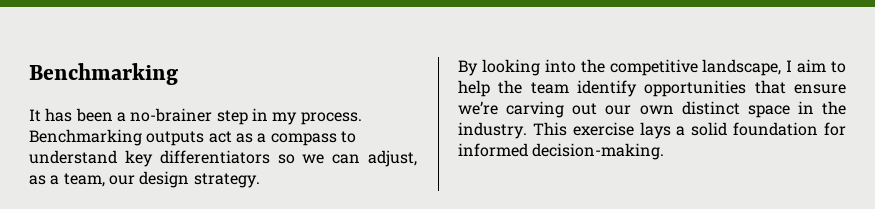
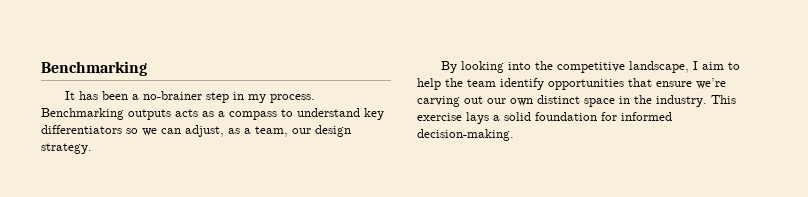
[208,131,232,143] act -> [175,109,198,117] acts

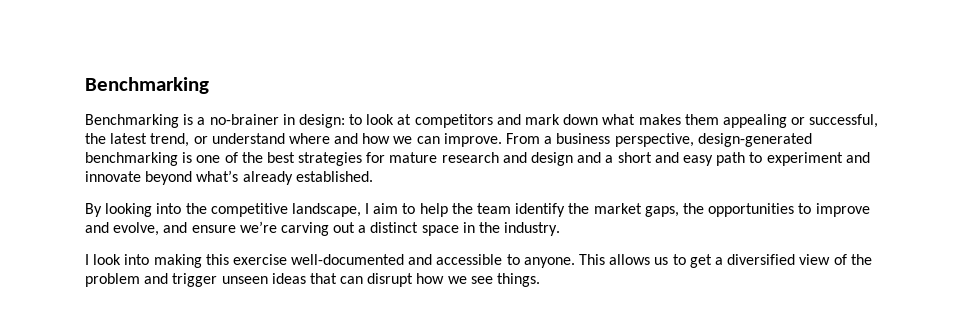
[65,91,316,103] [41,108,384,120] [41,125,351,137] [41,143,92,154] It has been a no-brainer step in my process. Benchmarking outputs acts as a compass to understand key differentiators so we can adjust, as a team, our design strategy. -> [85,114,879,128] [85,133,812,147] [85,152,870,166] [85,170,373,185] Benchmarking is a no-brainer in design: to look at competitors and mark down what makes them appealing or successful, the latest trend, or understand where and how we can improve. From a business perspective, design-generated benchmarking is one of the best strategies for mature research and design and a short and easy path to experiment and innovate beyond what’s already established.
[548,78,652,90] opportunities that -> [568,203,870,217] [85,222,188,236] the market gaps, the opportunities to improve and evolve, and
[487,98,533,106] our own -> [358,225,367,233] a
[711,95,736,104] [417,112,672,124] [417,129,514,141] This exercise lays a solid foundation for informed decision-making. -> [85,254,872,268] [85,273,541,287] // I look into making this exercise well-documented and accessible to anyone. This allows us to get a diversified view of the problem and trigger unseen ideas that can disrupt how we see things.

